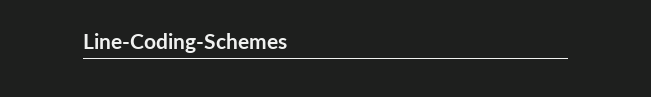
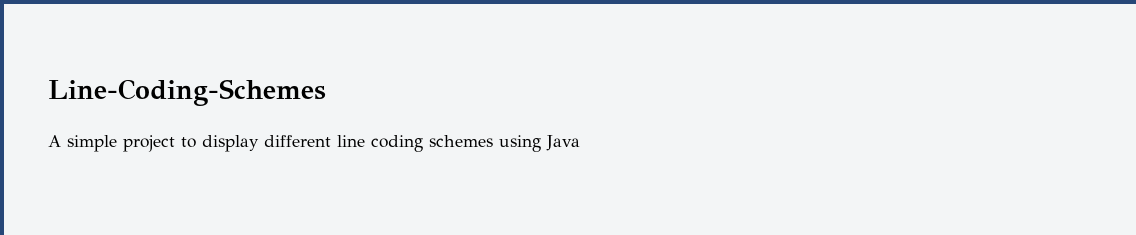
(287, 43) none -> [48,135,580,152] // A simple project to display different line coding schemes using Java

